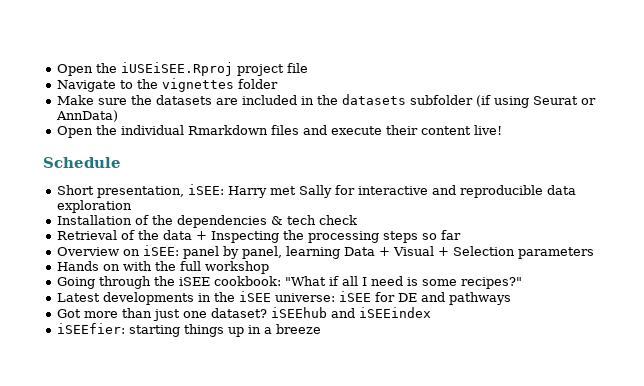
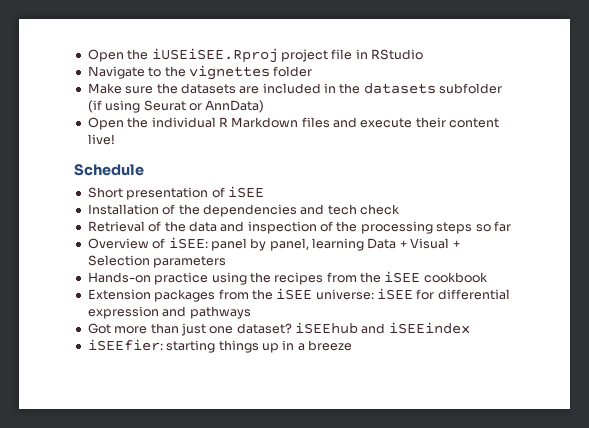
(308, 68) none -> [355,49,423,60] in RStudio
[187,125,268,135] Rmarkdown -> [218,117,299,128] R Markdown
[96,184,576,198] [56,200,132,213] presentation, iSEE: Harry met Sally for interactive and reproducible data exploration -> [126,186,264,200] presentation of iSEE
[270,216,283,225] & -> [300,204,325,215] and
[195,231,279,243] + Inspecting -> [220,221,333,234] and inspection of
[122,249,140,256] on -> [152,238,166,249] of
[56,261,269,274] [56,276,522,289] [56,292,211,305] Hands on with the full workshop // Going through the iSEE cookbook: "What if all I need is some recipes?" // Latest developments in -> [87,271,488,285] [87,289,249,302] Hands-on practice using the recipes from the iSEE cookbook // Extension packages from
[397,293,417,302] DE -> [437,289,510,300] [87,306,159,319] differential expression

